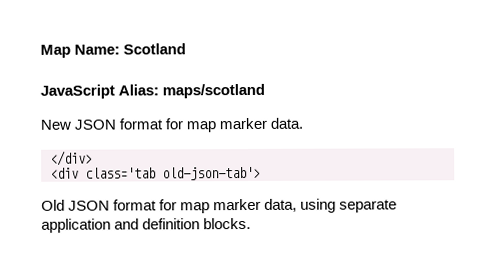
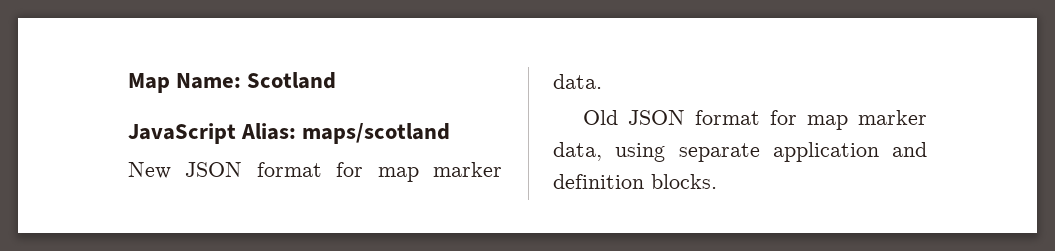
[50,150,93,166] [50,166,261,181] // </div> // <div class='tab old-json-tab'> -> (602, 81) none

